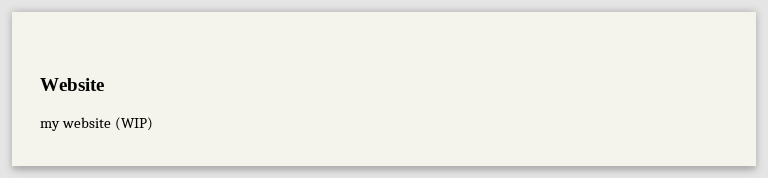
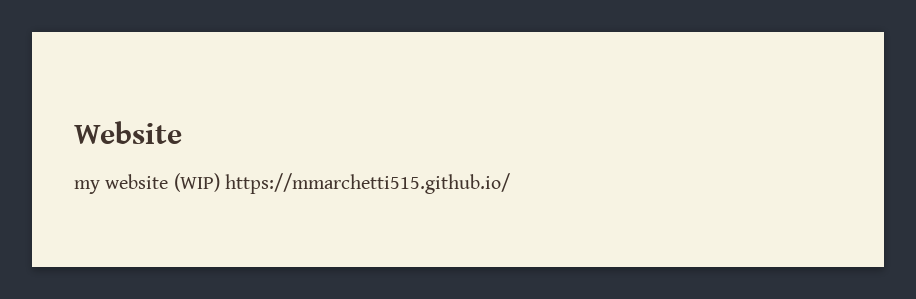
(153, 124) none -> [224,173,510,194] https://mmarchetti515.github.io/

